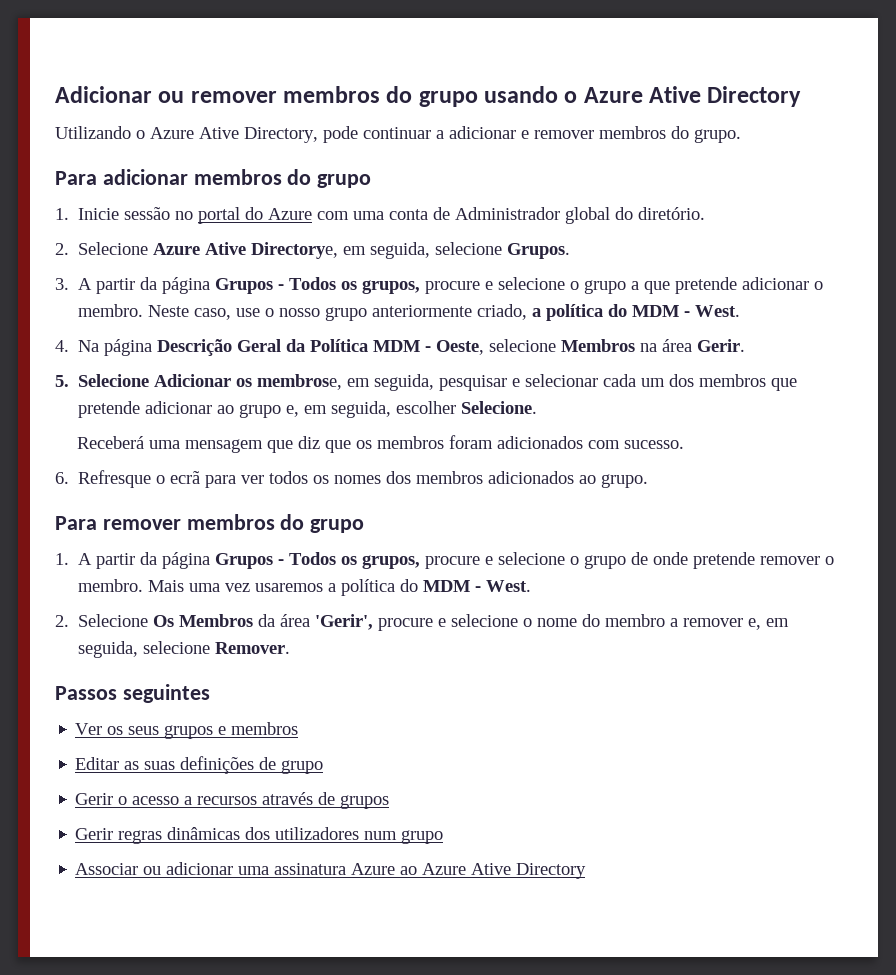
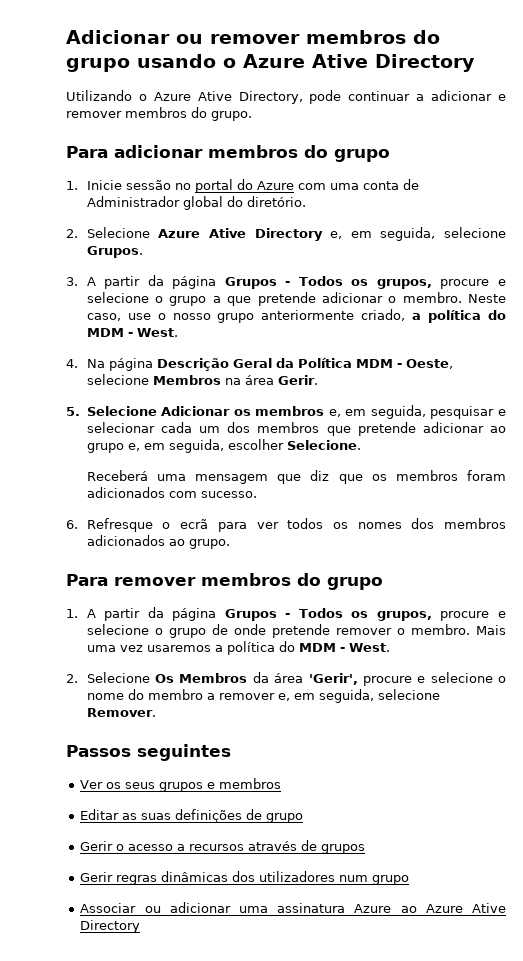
[251,242,339,259] Directorye, -> [254,228,343,241] Directory e,
[257,374,343,390] membrose, -> [255,406,341,417] membros e,

